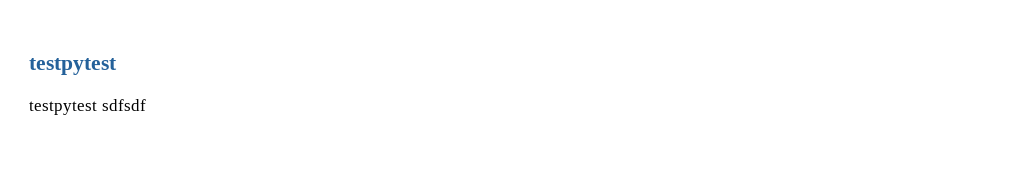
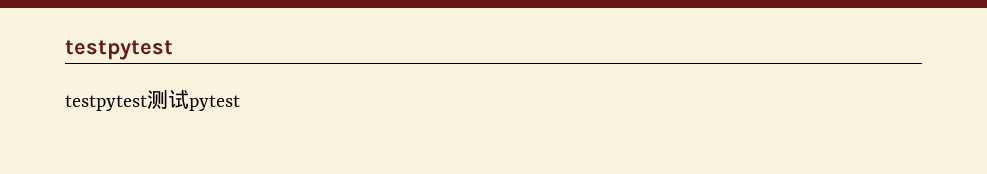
[101,99,146,111] sdfsdf -> [147,90,240,111] 测试pytest

